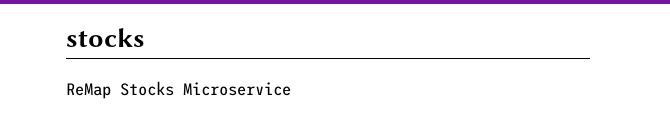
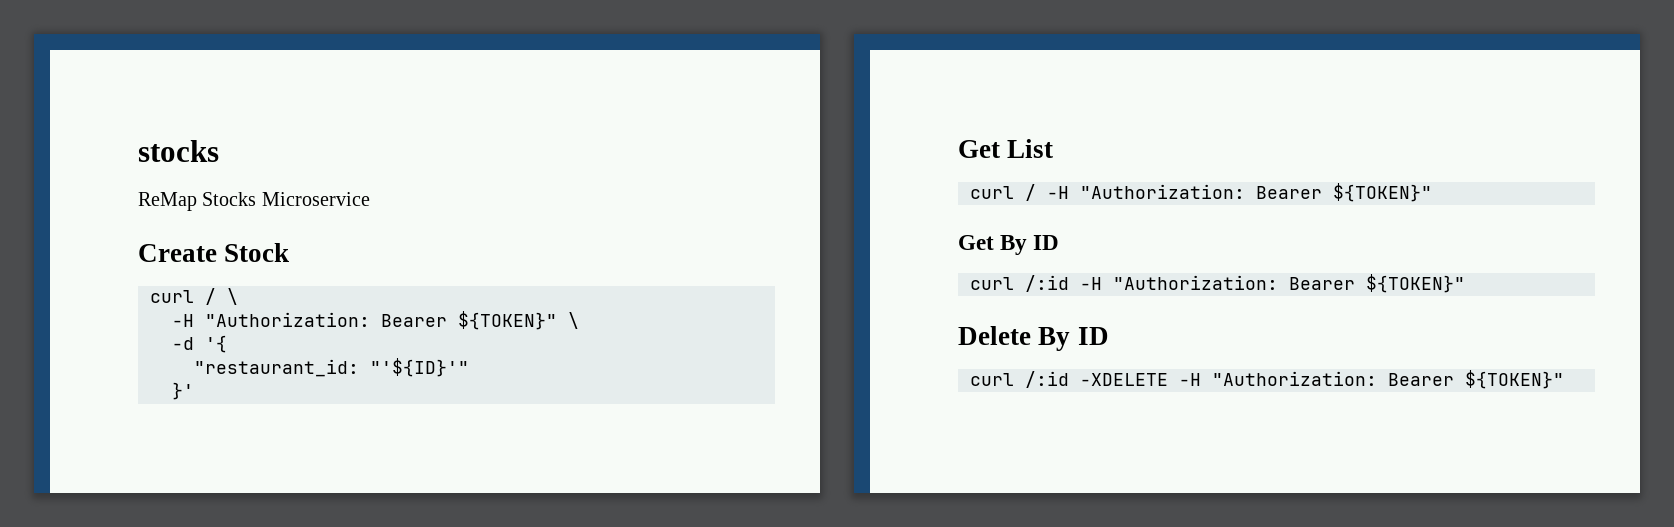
(291, 89) none -> [138,243,290,262] [150,288,238,305] [172,311,579,330] [172,335,227,353] [194,358,469,377] [172,382,194,400] [958,139,1054,158] [970,183,1432,202] [958,235,1060,255] [970,274,1465,293] [958,326,1109,351] [970,370,1564,389] // Create Stock // curl / \ // -H "Authorization: Bearer ${TOKEN}" \ // -d '{ // "restaurant_id: "'${ID}'" // }' // Get List // curl / -H "Authorization: Bearer ${TOKEN}" // Get By ID // curl /:id -H "Authorization: Bearer ${TOKEN}" // Delete By ID // curl /:id -XDELETE -H "Authorization: Bearer ${TOKEN}"

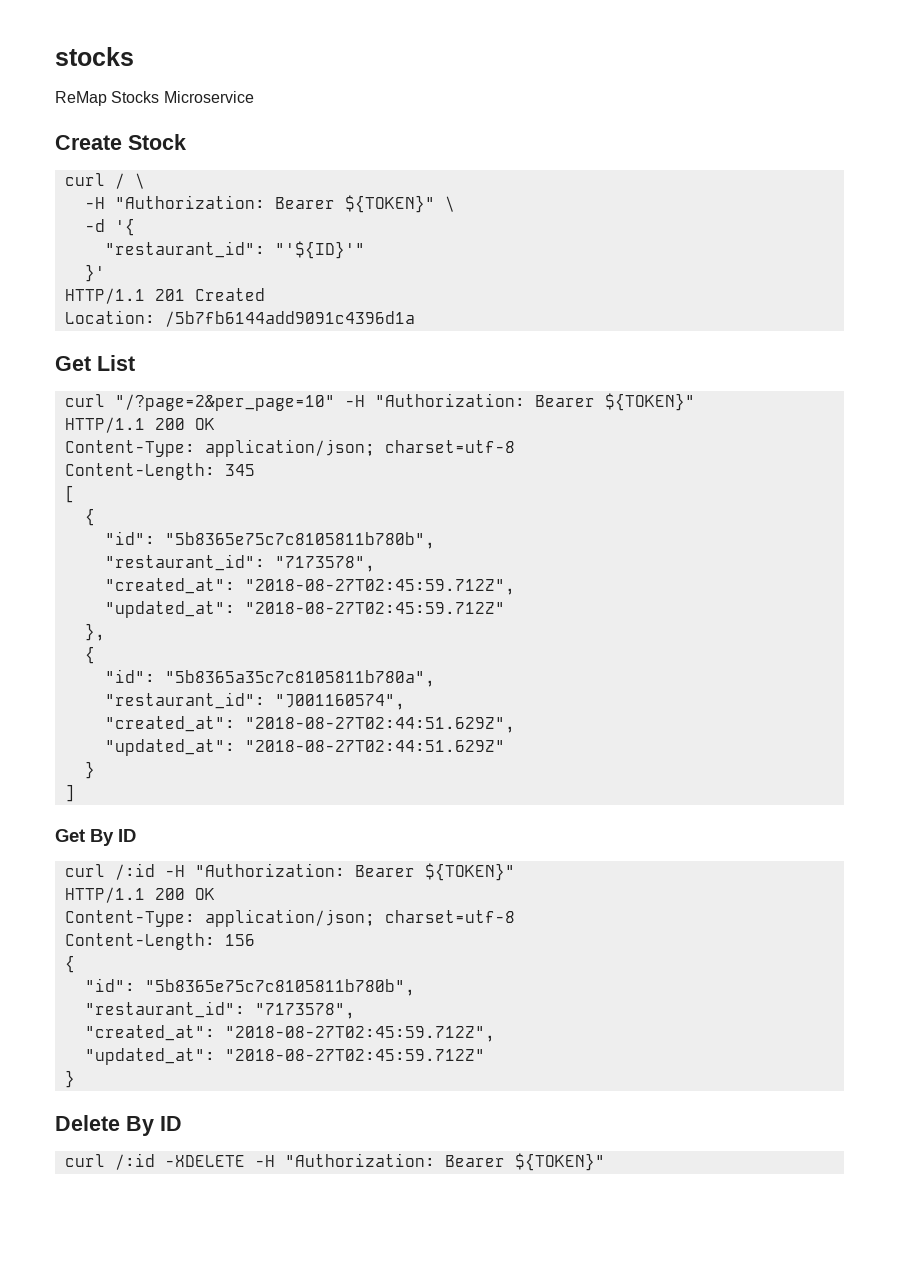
[194,359,359,377] "restaurant_id: -> [104,241,265,258] "restaurant_id":
(194, 391) none -> [64,288,265,304] [64,310,415,327] // HTTP/1.1 201 Created // Location: /5b7fb6144add9091c4396d1a
[1025,183,1432,202] / -H "Authorization: Bearer ${TOKEN}" -> [114,393,695,411] [64,417,215,433] [64,439,515,457] [64,463,255,480] [64,485,75,503] [84,508,95,526] [104,531,435,549] [104,554,375,572] [104,578,515,595] [104,601,505,618] [84,623,105,641] [84,646,95,664] [104,669,435,687] [104,692,405,710] [104,716,515,733] [104,739,505,756] [84,761,95,779] [64,784,75,802] "/?page=2&per_page=10" -H "Authorization: Bearer ${TOKEN}" // HTTP/1.1 200 OK // Content-Type: application/json; charset=utf-8 // Content-Length: 345 // [ // { // "id": "5b8365e75c7c8105811b780b", // "restaurant_id": "7173578", // "created_at": "2018-08-27T02:45:59.712Z", // "updated_at": "2018-08-27T02:45:59.712Z" // }, // { // "id": "5b8365a35c7c8105811b780a", // "restaurant_id": "J001160574", // "created_at": "2018-08-27T02:44:51.629Z", // "updated_at": "2018-08-27T02:44:51.629Z" // } // ]
(1465, 283) none -> [64,887,215,903] [64,909,515,927] [64,933,255,950] [64,955,75,973] [84,978,415,996] [84,1001,355,1019] [84,1025,495,1042] [84,1048,485,1065] [64,1070,75,1088] // HTTP/1.1 200 OK // Content-Type: application/json; charset=utf-8 // Content-Length: 156 // { // "id": "5b8365e75c7c8105811b780b", // "restaurant_id": "7173578", // "created_at": "2018-08-27T02:45:59.712Z", // "updated_at": "2018-08-27T02:45:59.712Z" // }

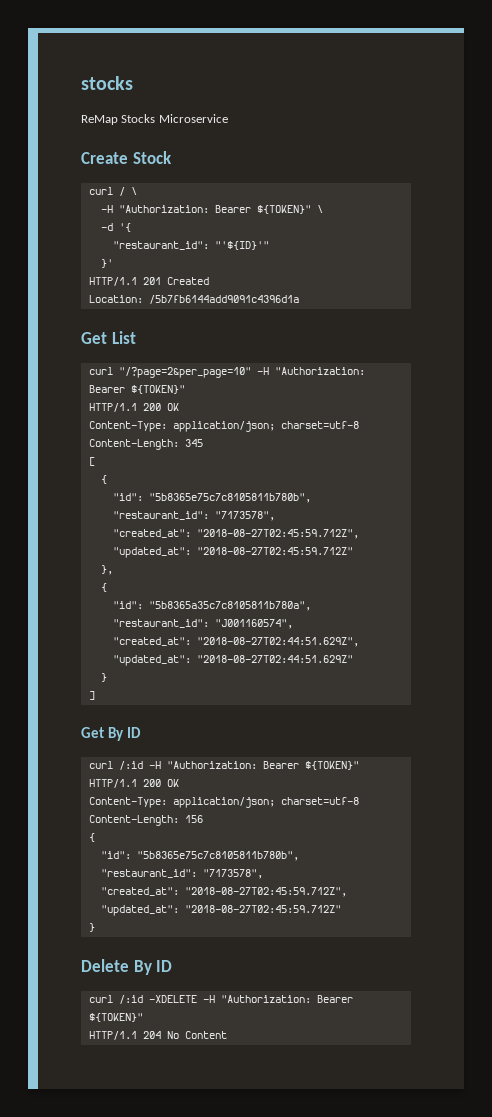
(605, 1162) none -> [88,1031,227,1040] // HTTP/1.1 204 No Content

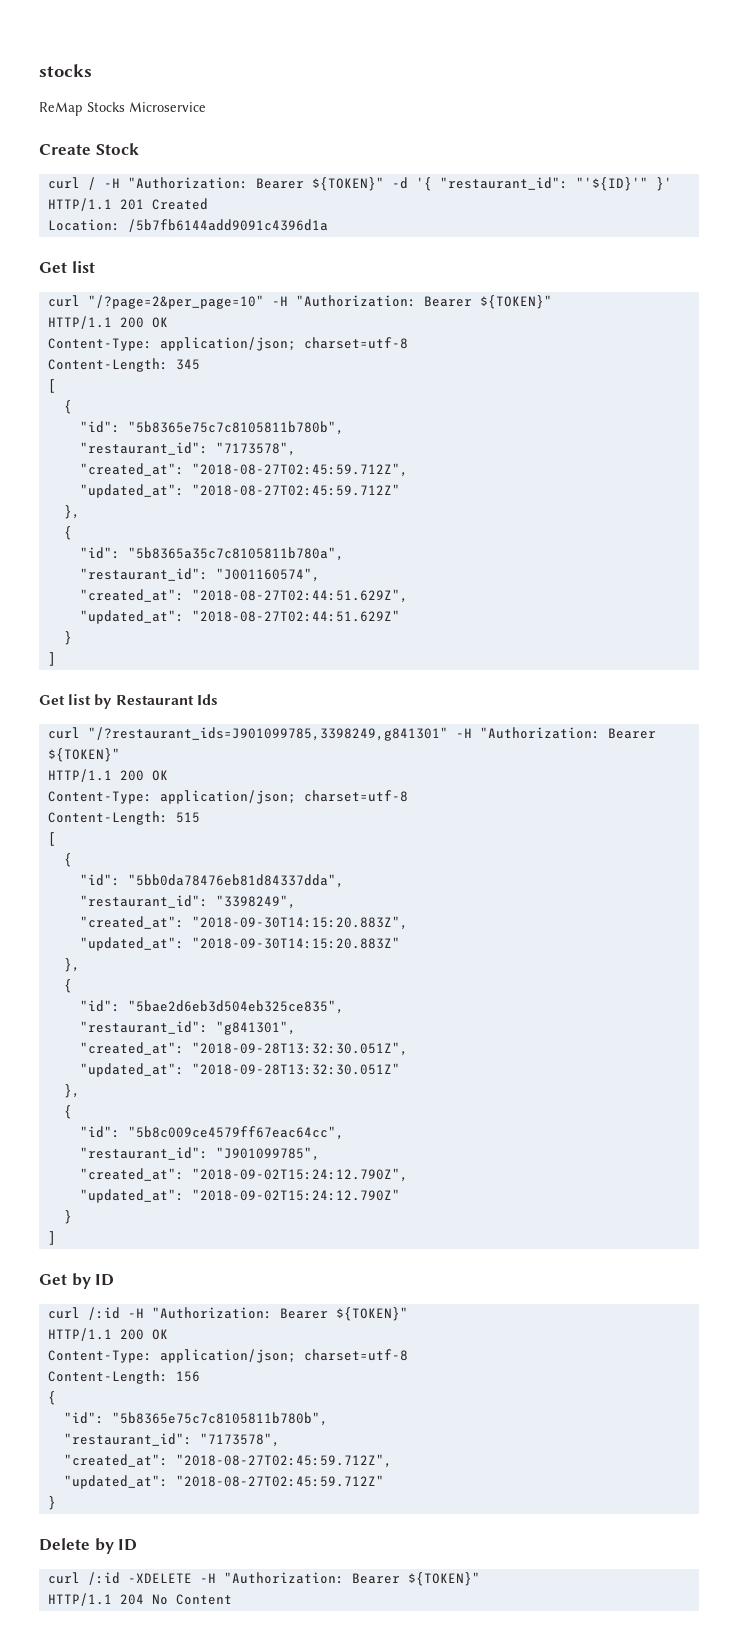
[130,187,137,195] [100,205,323,214] \ // -H "Authorization: Bearer ${TOKEN}" \ // -> [103,177,384,191] -H "Authorization: Bearer ${TOKEN}"
(131, 227) // -> (432, 184) none
(269, 245) // -> (648, 184) none
[111,331,136,344] List -> [71,261,95,273] list
[107,727,124,741] By -> [68,694,218,709] [47,727,656,741] [47,748,120,762] [47,769,168,782] [47,790,408,804] [47,811,200,825] [47,832,56,846] [63,853,72,867] [79,874,344,888] [79,895,296,909] [79,916,408,930] [79,937,400,951] [63,958,80,972] [63,979,72,993] [79,1000,344,1014] [79,1021,296,1035] [79,1042,408,1056] [79,1063,400,1077] [63,1084,80,1098] [63,1105,72,1119] [79,1126,344,1140] [79,1147,320,1161] [79,1168,408,1182] [79,1189,400,1203] [63,1210,72,1224] [47,1231,56,1245] [39,1273,91,1289] list by Restaurant Ids // curl "/?restaurant_ids=J901099785,3398249,g841301" -H "Authorization: Bearer ${TOKEN}" // HTTP/1.1 200 OK // Content-Type: application/json; charset=utf-8 // Content-Length: 515 // [ // { // "id": "5bb0da78476eb81d84337dda", // "restaurant_id": "3398249", // "created_at": "2018-09-30T14:15:20.883Z", // "updated_at": "2018-09-30T14:15:20.883Z" // }, // { // "id": "5bae2d6eb3d504eb325ce835", // "restaurant_id": "g841301", // "created_at": "2018-09-28T13:32:30.051Z", // "updated_at": "2018-09-28T13:32:30.051Z" // }, // { // "id": "5b8c009ce4579ff67eac64cc", // "restaurant_id": "J901099785", // "created_at": "2018-09-02T15:24:12.790Z", // "updated_at": "2018-09-02T15:24:12.790Z" // } // ] // Get by
[133,960,152,975] By -> [94,1538,114,1554] by

